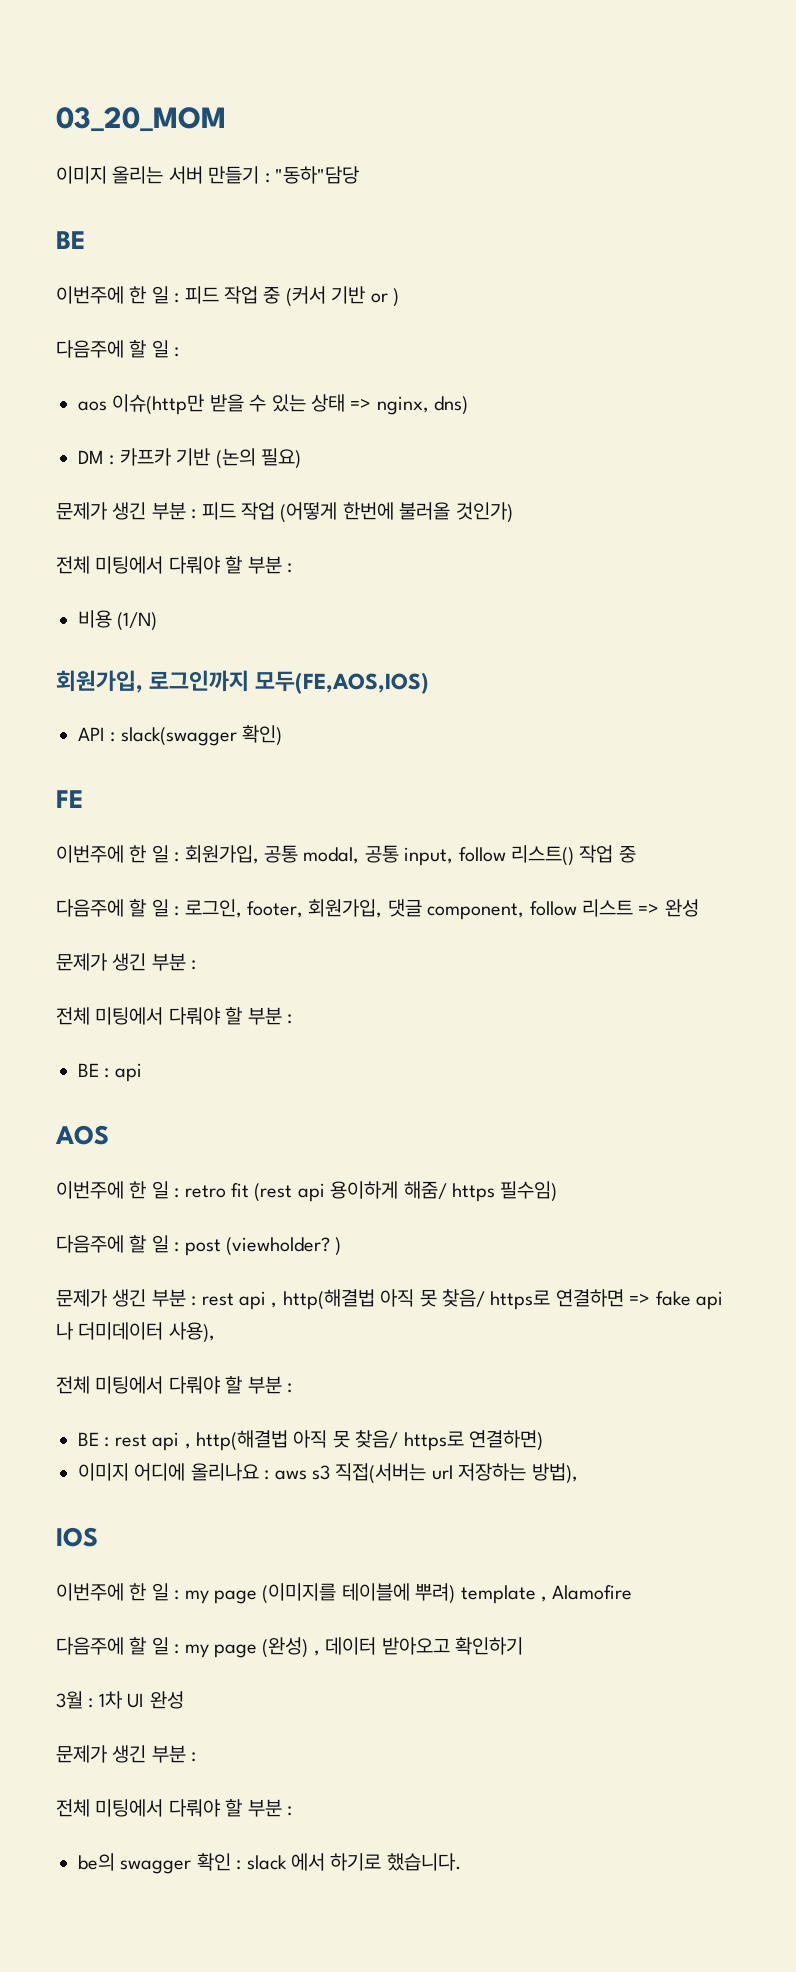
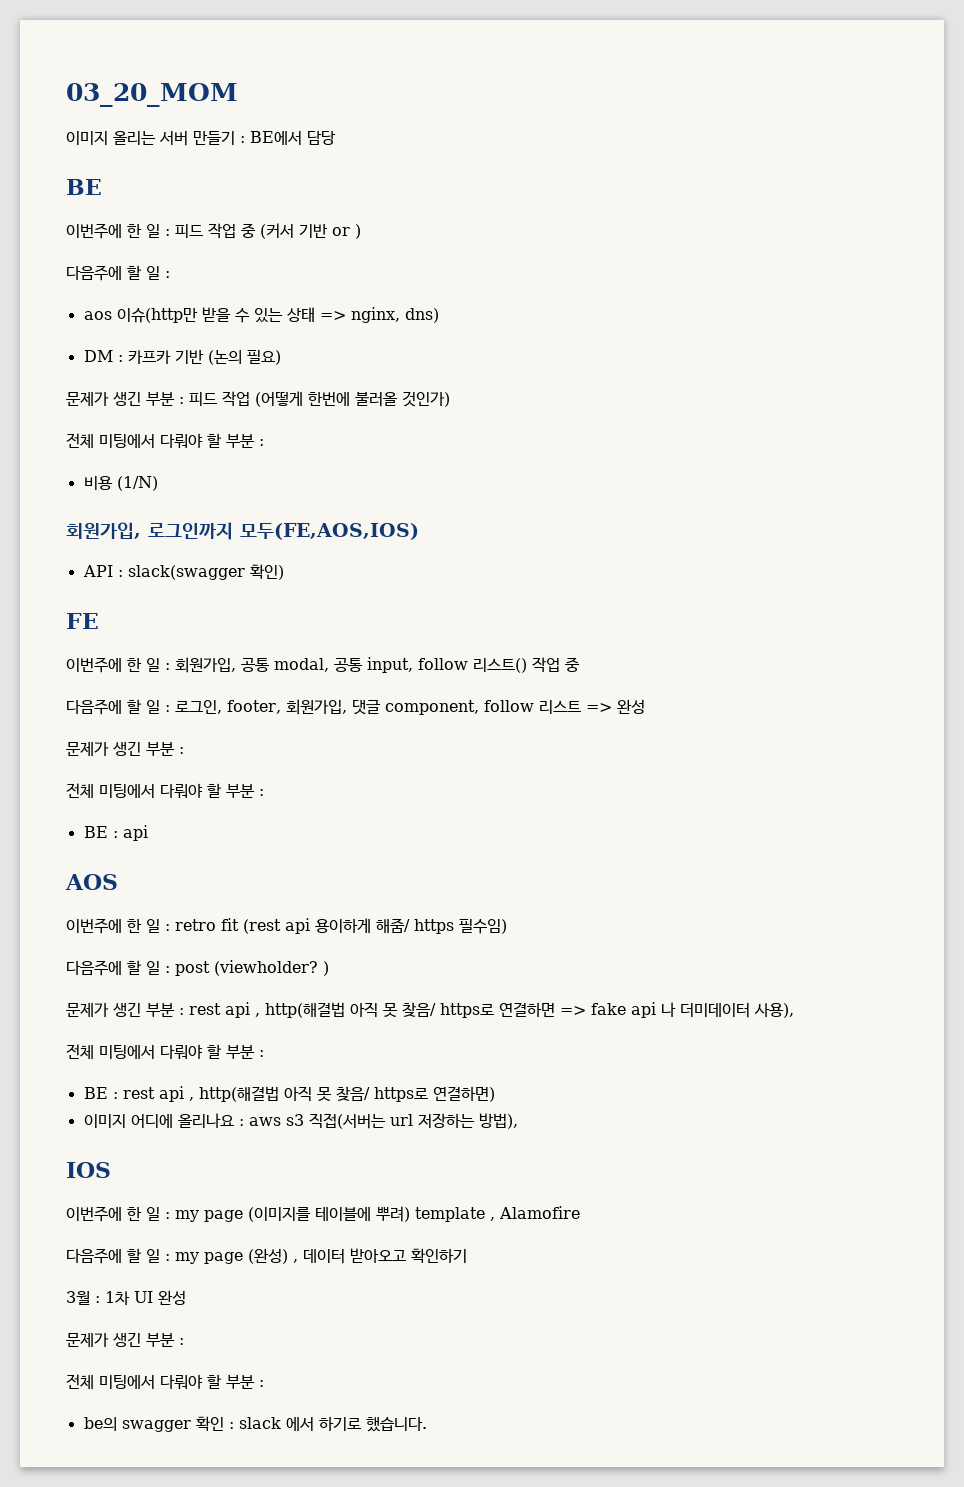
[275,166,359,184] "동하"담당 -> [250,131,336,145] BE에서 담당

